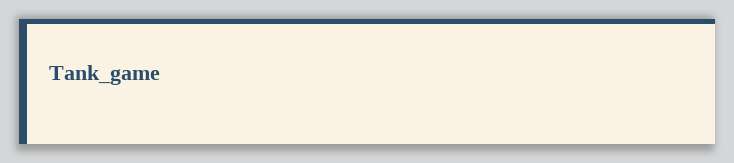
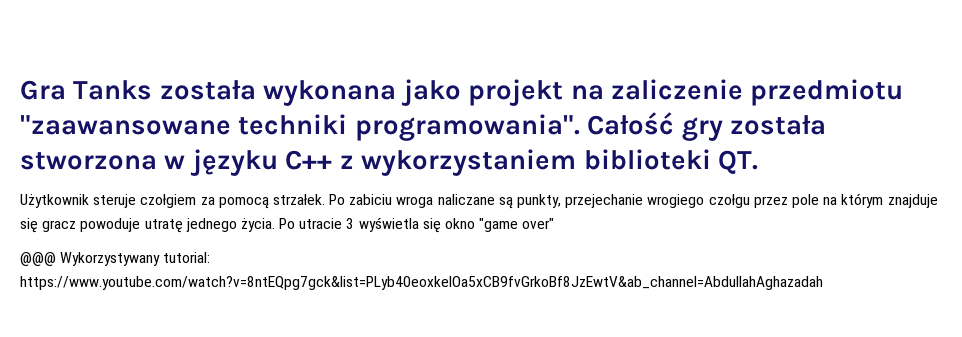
[49,65,160,85] Tank_game -> [20,79,904,106] [20,112,827,141] [20,149,758,176] [20,193,938,209] [20,217,555,233] [20,252,211,266] [20,276,823,290] Gra Tanks została wykonana jako projekt na zaliczenie przedmiotu "zaawansowane techniki programowania". Całość gry została stworzona w języku C++ z wykorzystaniem biblioteki QT. // Użytkownik steruje czołgiem za pomocą strzałek. Po zabiciu wroga naliczane są punkty, przejechanie wrogiego czołgu przez pole na którym znajduje się gracz powoduje utratę jednego życia. Po utracie 3 wyświetla się okno "game over" // @@@ Wykorzystywany tutorial: https://www.youtube.com/watch?v=8ntEQpg7gck&list=PLyb40eoxkelOa5xCB9fvGrkoBf8JzEwtV&ab_channel=AbdullahAghazadah

